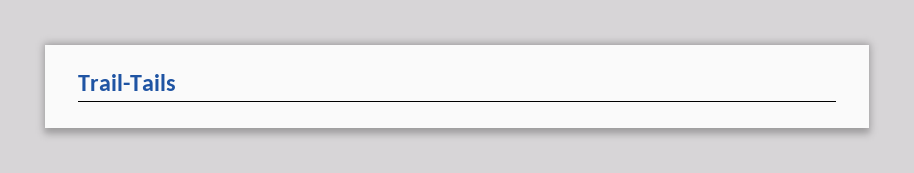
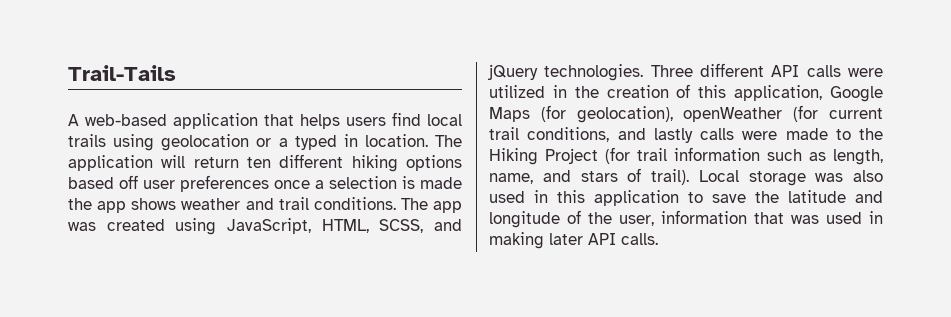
(176, 82) none -> [68,112,462,129] [68,134,462,151] [68,154,462,172] [68,175,462,192] [68,197,462,213] [68,218,462,235] [488,63,883,81] [489,84,883,102] [489,105,883,123] [489,127,883,143] [489,147,883,165] [489,168,883,186] [489,190,883,206] [489,210,883,228] [489,232,658,249] // A web-based application that helps users find local trails using geolocation or a typed in location. The application will return ten different hiking options based off user preferences once a selection is made the app shows weather and trail conditions. The app was created using JavaScript, HTML, SCSS, and jQuery technologies. Three different API calls were utilized in the creation of this application, Google Maps (for geolocation), openWeather (for current trail conditions, and lastly calls were made to the Hiking Project (for trail information such as length, name, and stars of trail). Local storage was also used in this application to save the latitude and longitude of the user, information that was used in making later API calls.

